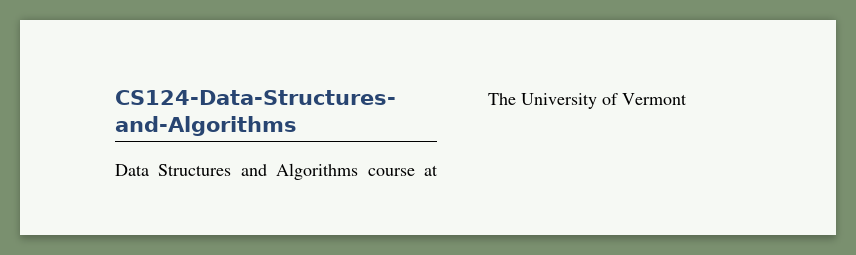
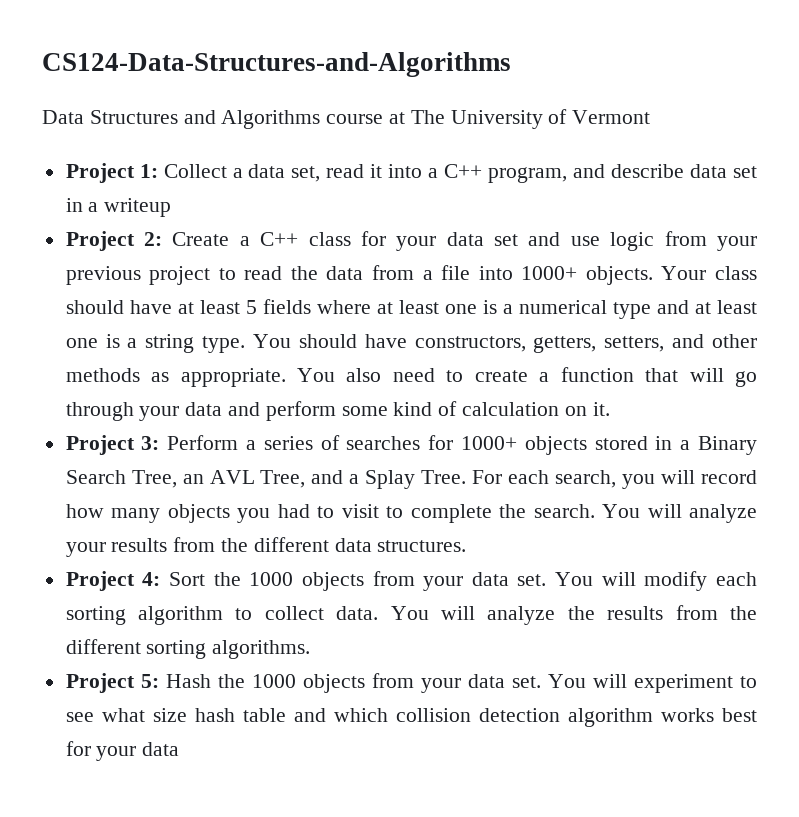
(687, 99) none -> [65,163,758,183] [65,198,172,217] [65,231,758,251] [65,265,757,285] [65,299,758,319] [65,334,757,353] [65,367,757,387] [65,401,610,421] [65,435,758,455] [65,470,757,489] [65,504,758,523] [65,537,467,557] [65,571,757,591] [65,605,757,625] [65,639,311,659] [65,673,757,693] [65,708,757,727] [65,741,180,761] // Project 1: Collect a data set, read it into a C++ program, and describe data set in a writeup // Project 2: Create a C++ class for your data set and use logic from your previous project to read the data from a file into 1000+ objects. Your class should have at least 5 fields where at least one is a numerical type and at least one is a string type. You should have constructors, getters, setters, and other methods as appropriate. You also need to create a function that will go through your data and perform some kind of calculation on it. // Project 3: Perform a series of searches for 1000+ objects stored in a Binary Search Tree, an AVL Tree, and a Splay Tree. For each search, you will record how many objects you had to visit to complete the search. You will analyze your results from the different data structures. // Project 4: Sort the 1000 objects from your data set. You will modify each sorting algorithm to collect data. You will analyze the results from the different sorting algorithms. // Project 5: Hash the 1000 objects from your data set. You will experiment to see what size hash table and which collision detection algorithm works best for your data

